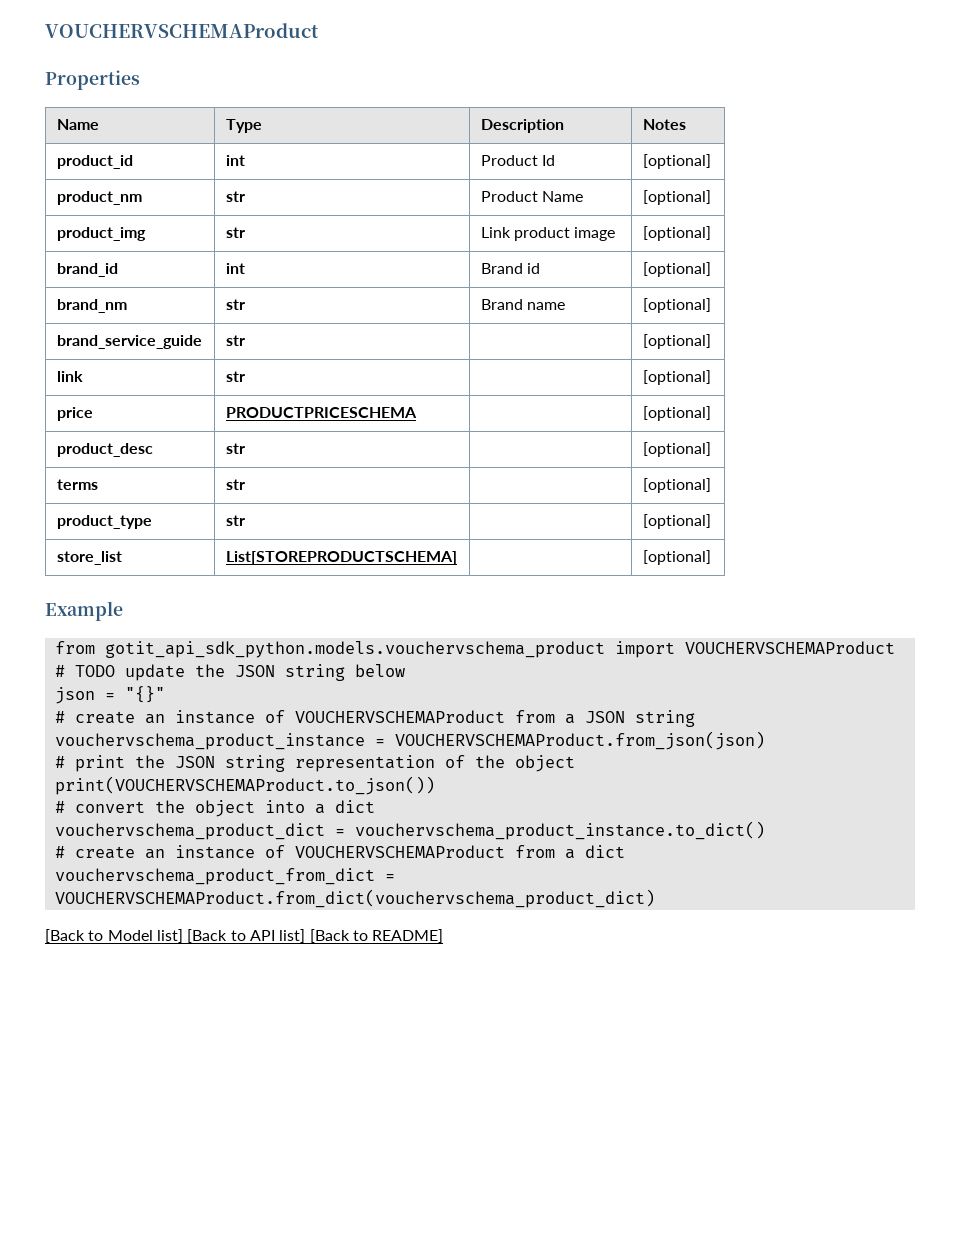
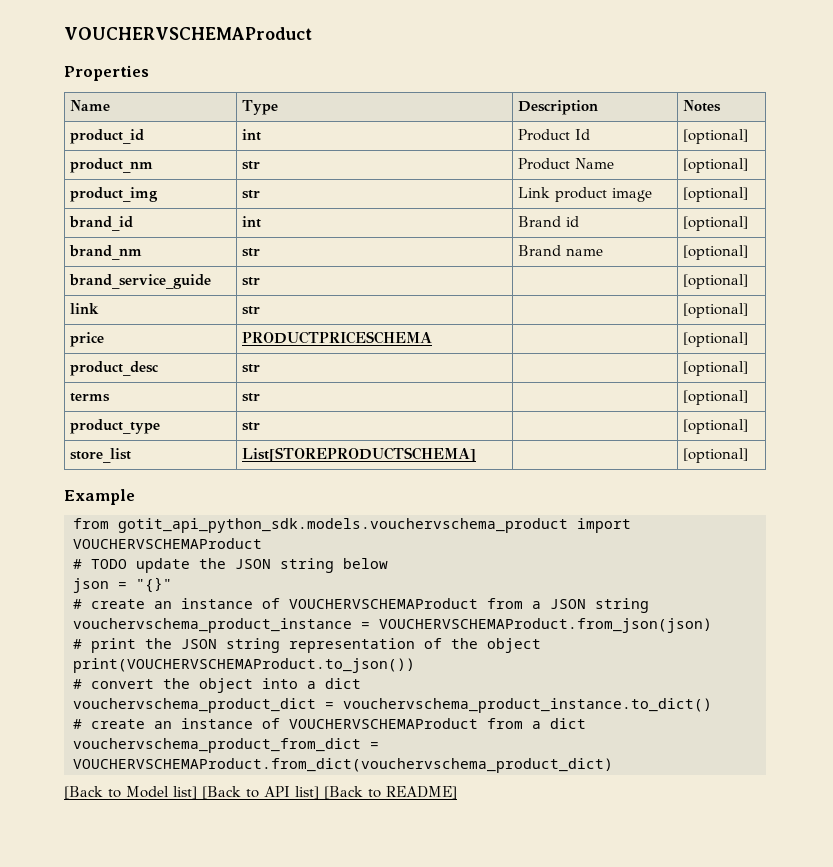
[104,641,605,658] gotit_api_sdk_python.models.vouchervschema_product -> [118,518,568,533] gotit_api_python_sdk.models.vouchervschema_product

